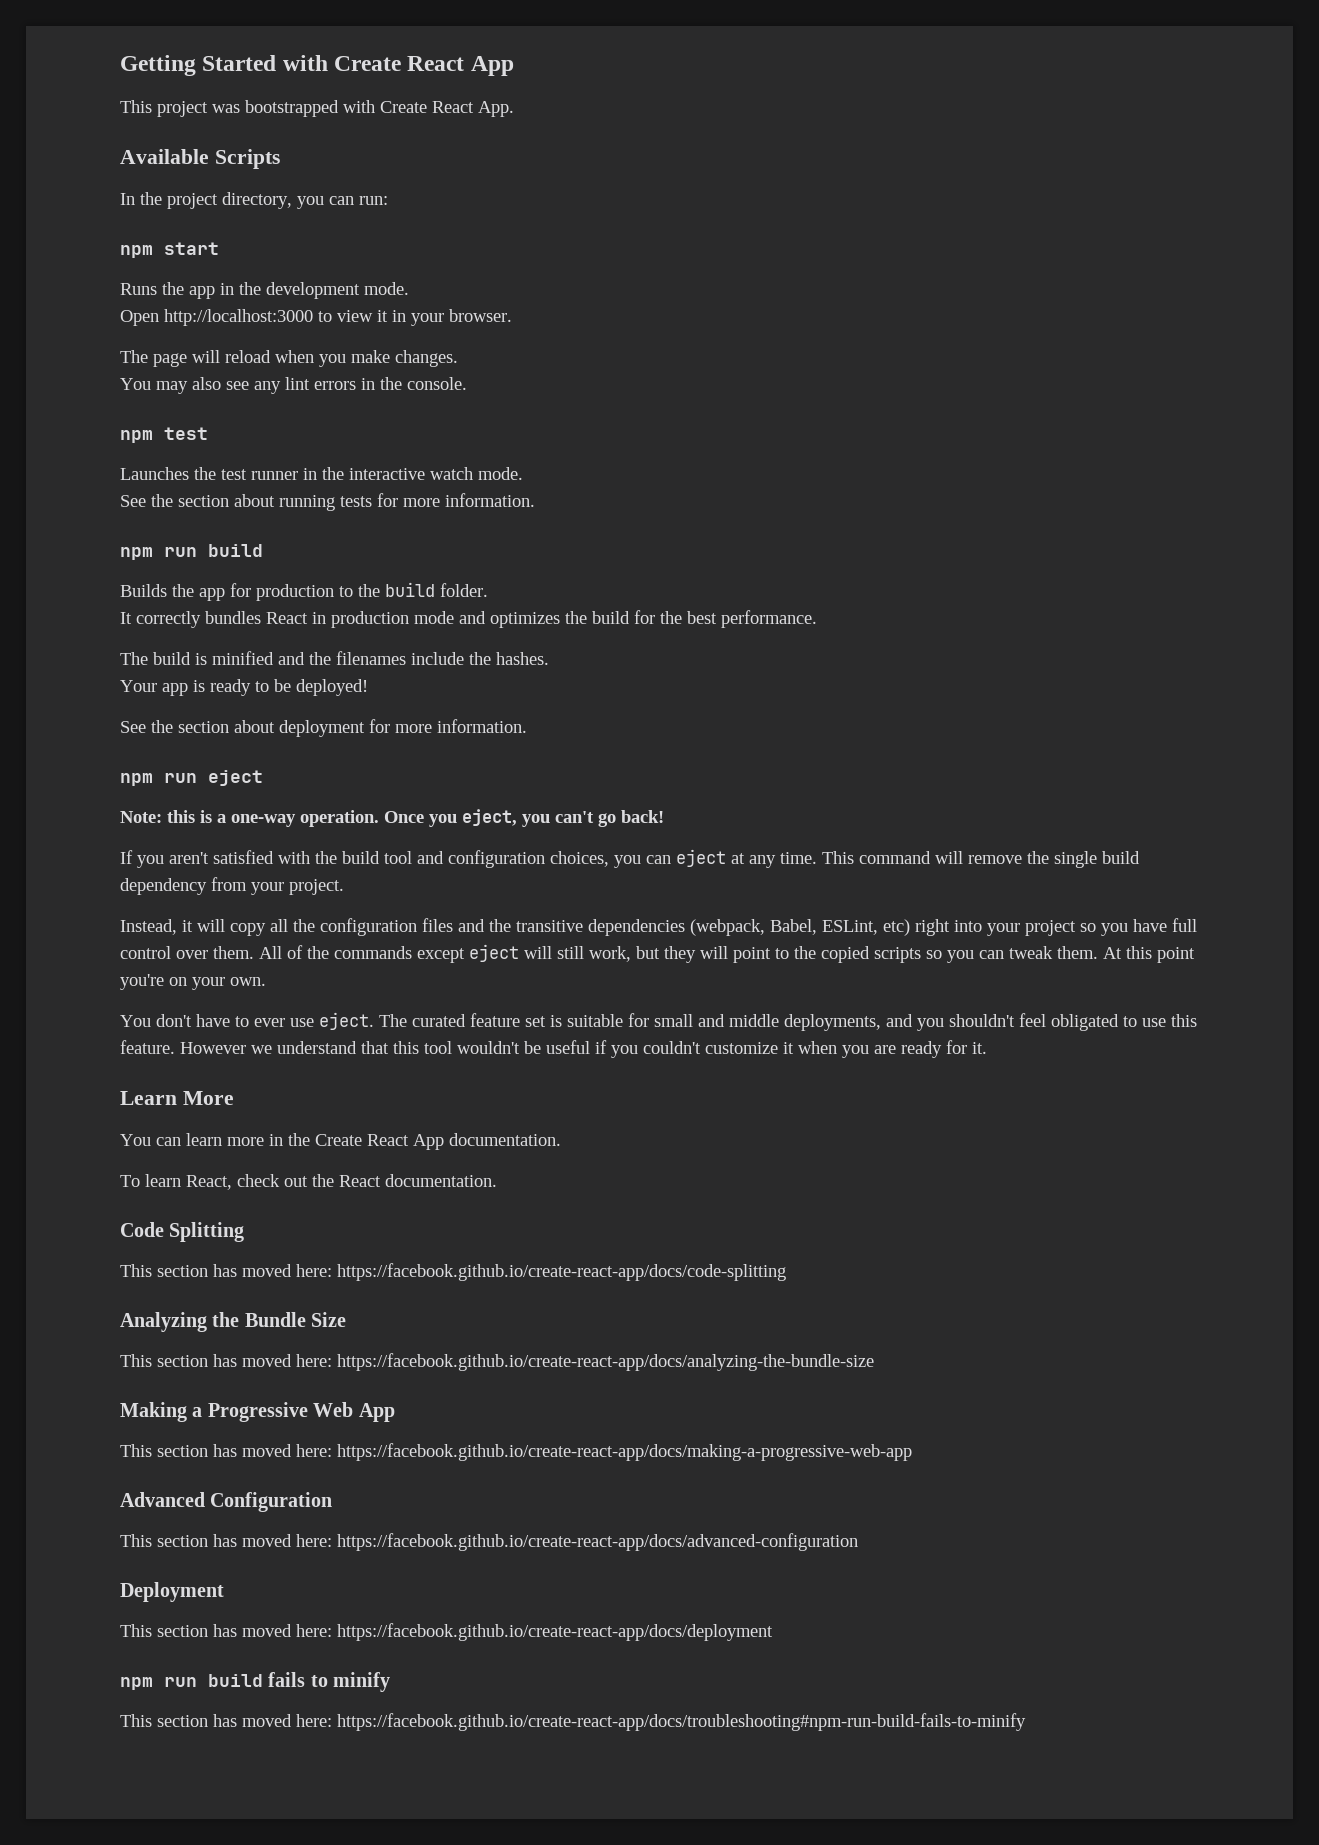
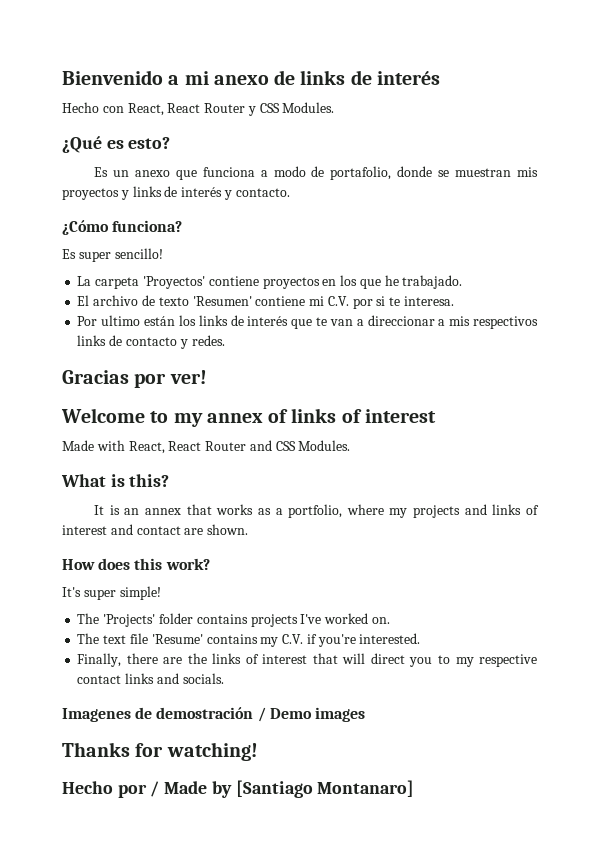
[120,55,514,76] [120,100,514,117] [120,149,280,169] [120,192,388,209] [120,242,219,258] [120,282,409,299] [120,309,512,326] [120,350,458,367] [120,377,467,394] [120,427,208,443] [120,467,523,480] [120,493,535,511] [120,544,263,560] [120,582,488,601] [120,610,817,628] [120,651,549,665] [120,679,368,696] [120,719,527,737] [120,770,263,786] [120,809,664,827] [120,849,1140,868] [120,877,344,895] [120,918,1197,936] [120,944,1195,963] [120,974,266,990] [120,1012,1197,1031] [120,1040,987,1058] [120,1091,234,1105] [120,1133,561,1150] [120,1174,497,1190] [120,1222,245,1242] [120,1263,786,1281] [120,1312,347,1332] [120,1353,874,1371] [120,1402,395,1422] [120,1443,912,1461] [120,1492,333,1512] [120,1533,858,1551] [120,1582,224,1602] [120,1623,773,1641] [120,1672,391,1692] [120,1713,1026,1731] Getting Started with Create React App // This project was bootstrapped with Create React App. // Available Scripts // In the project directory, you can run: // npm start // Runs the app in the development mode. // Open http://localhost:3000 to view it in your browser. // The page will reload when you make changes. // You may also see any lint errors in the console. // npm test // Launches the test runner in the interactive watch mode. // See the section about running tests for more information. // npm run build // Builds the app for production to the build folder. // It correctly bundles React in production mode and optimizes the build for the best performance. // The build is minified and the filenames include the hashes. // Your app is ready to be deployed! // See the section about deployment for more information. // npm run eject // Note: this is a one-way operation. Once you eject, you can't go back! // If you aren't satisfied with the build tool and configuration choices, you can eject at any time. This command will remove the single build dependency from your project. // Instead, it will copy all the configuration files and the transitive dependencies (webpack, Babel, ESLint, etc) right into your project so you have full control over them. All of the commands except eject will still work, but they will point to the copied scripts so you can tweak them. At this point you're on your own. // You don't have to ever use eject. The curated feature set is suitable for small and middle deployments, and you shouldn't feel obligated to use this feature. However we understand that this tool wouldn't be useful if you couldn't customize it when you are ready for it. // Learn More // You can learn more in the Create React App documentation. // To learn React, check out the React documentation. // Code Splitting // This section has moved here: https://facebook.github.io/create-react-app/docs/code-splitting // Analyzing the Bundle Size // This section has moved here: https://facebook.github.io/create-react-app/docs/analyzing-the-bundle-size // Making a Progressive Web App // This section has moved here: https://facebook.github.io/create-react-app/docs/making-a-progressive-web-app // Advanced Configuration // This section has moved here: https://facebook.github.io/create-react-app/docs/advanced-configuration // Deployment // This section has moved here: https://facebook.github.io/create-react-app/docs/deployment // npm run build fails to minify // This section has moved here: https://facebook.github.io/create-react-app/docs/troubleshooting#npm-run-build-fails-to-minify -> [62,70,440,85] [62,102,335,116] [62,136,171,153] [94,166,538,180] [62,186,290,200] [62,220,183,235] [62,248,163,262] [77,275,463,289] [77,295,454,309] [77,315,538,329] [77,335,225,349] [62,370,207,388] [61,408,436,427] [62,440,351,454] [61,474,170,487] [94,504,539,518] [62,524,249,535] [62,558,210,570] [62,586,161,600] [77,613,390,627] [77,633,421,647] [77,653,537,667] [77,673,224,684] [62,707,365,722] [62,742,258,761] [62,780,415,798] Bienvenido a mi anexo de links de interés // Hecho con React, React Router y CSS Modules. // ¿Qué es esto? // Es un anexo que funciona a modo de portafolio, donde se muestran mis proyectos y links de interés y contacto. // ¿Cómo funciona? // Es super sencillo! // La carpeta 'Proyectos' contiene proyectos en los que he trabajado. // El archivo de texto 'Resumen' contiene mi C.V. por si te interesa. // Por ultimo están los links de interés que te van a direccionar a mis respectivos links de contacto y redes. // Gracias por ver! // Welcome to my annex of links of interest // Made with React, React Router and CSS Modules. // What is this? // It is an annex that works as a portfolio, where my projects and links of interest and contact are shown. // How does this work? // It's super simple! // The 'Projects' folder contains projects I've worked on. // The text file 'Resume' contains my C.V. if you're interested. // Finally, there are the links of interest that will direct you to my respective contact links and socials. // Imagenes de demostración / Demo images // Thanks for watching! // Hecho por / Made by [Santiago Montanaro]

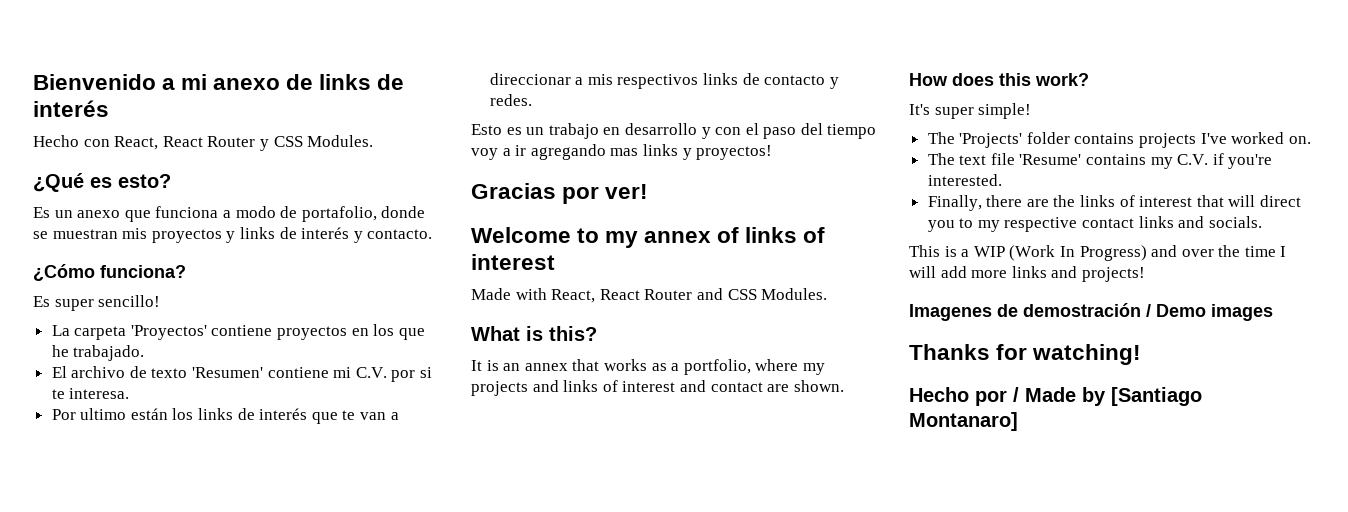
(225, 340) none -> [471,123,877,139] [471,144,773,160] // Esto es un trabajo en desarrollo y con el paso del tiempo voy a ir agregando mas links y proyectos!
(224, 678) none -> [909,245,1287,261] [909,266,1145,282] // This is a WIP (Work In Progress) and over the time I will add more links and projects!

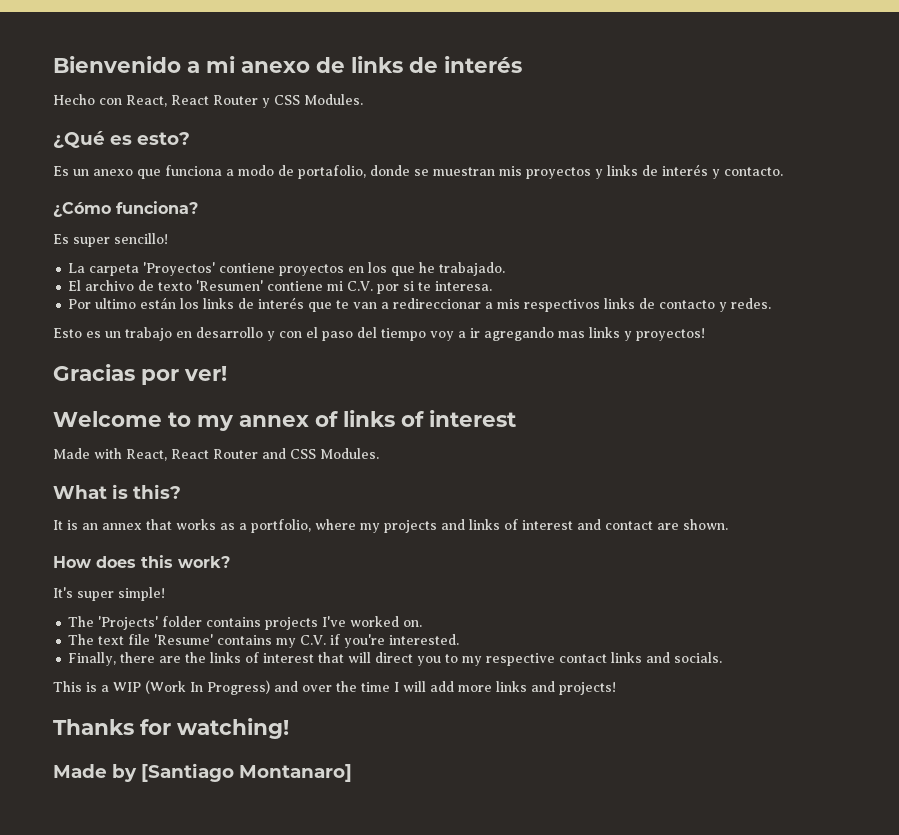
[489,73,571,85] direccionar -> [393,298,482,309] redireccionar
[909,303,1273,321] // Imagenes de demostración / Demo images -> (616, 688) none
[909,387,1019,406] Hecho por / -> (289, 728) none

